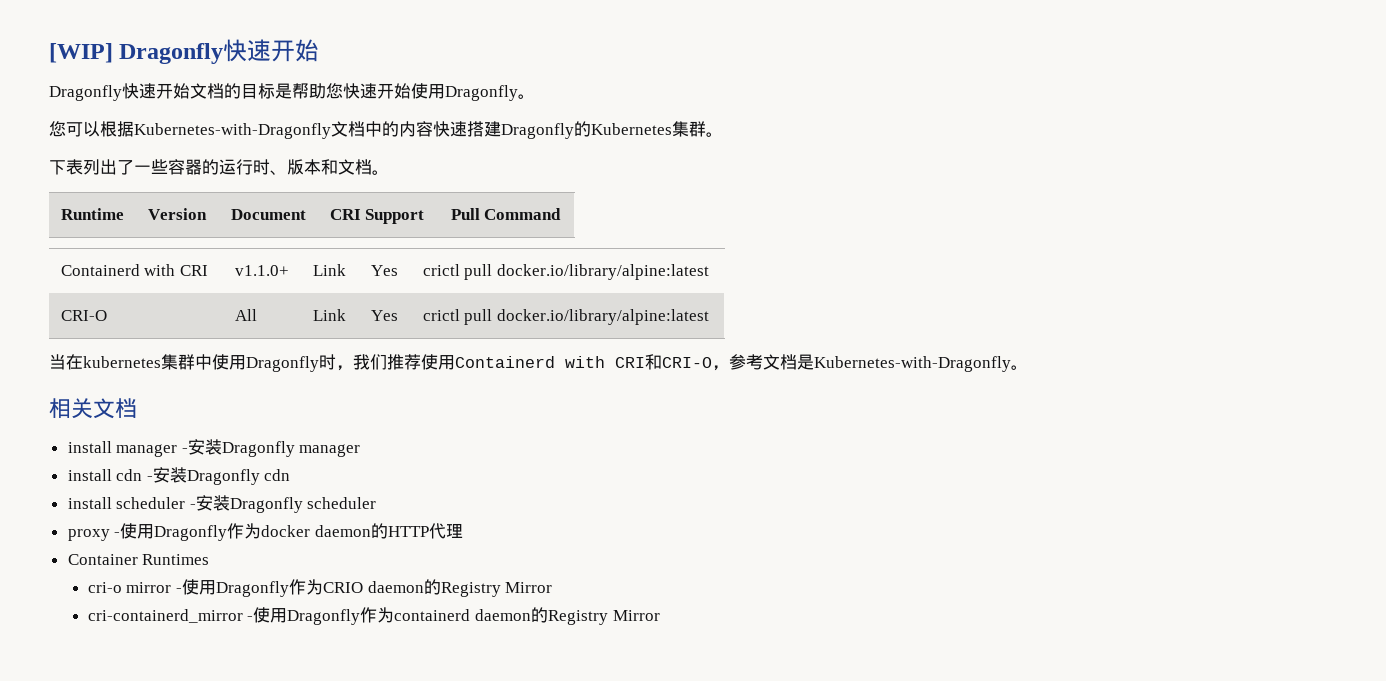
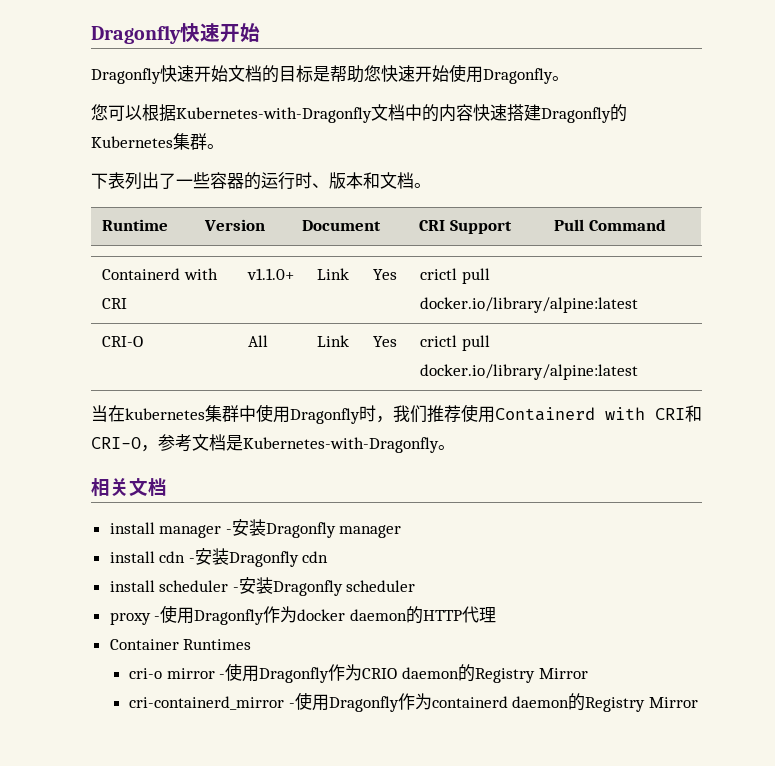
[49,43,113,63] [WIP] -> (91, 34) none

